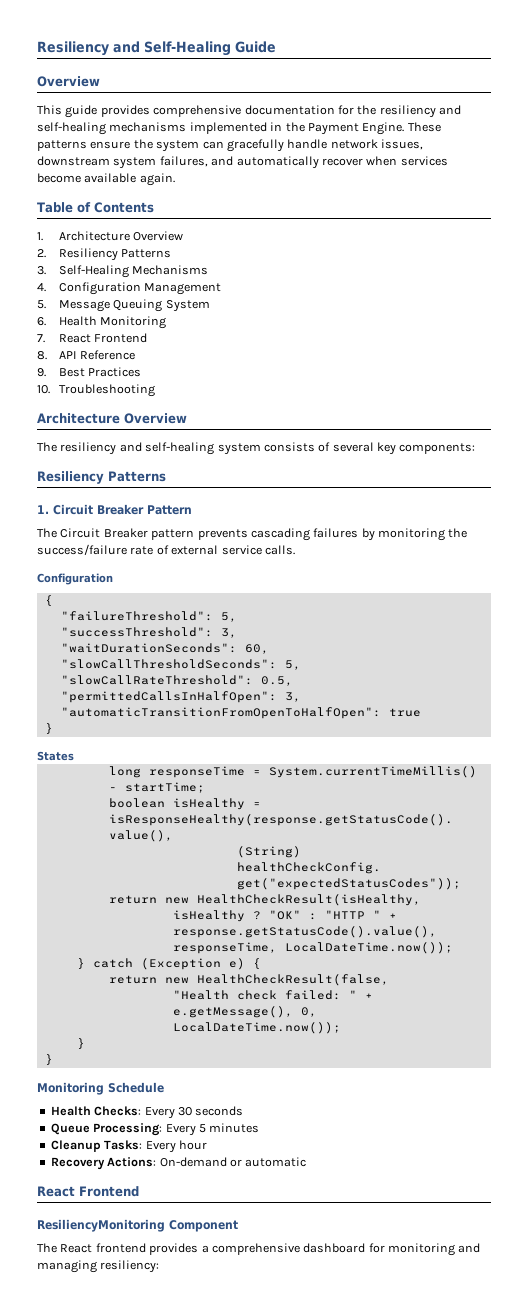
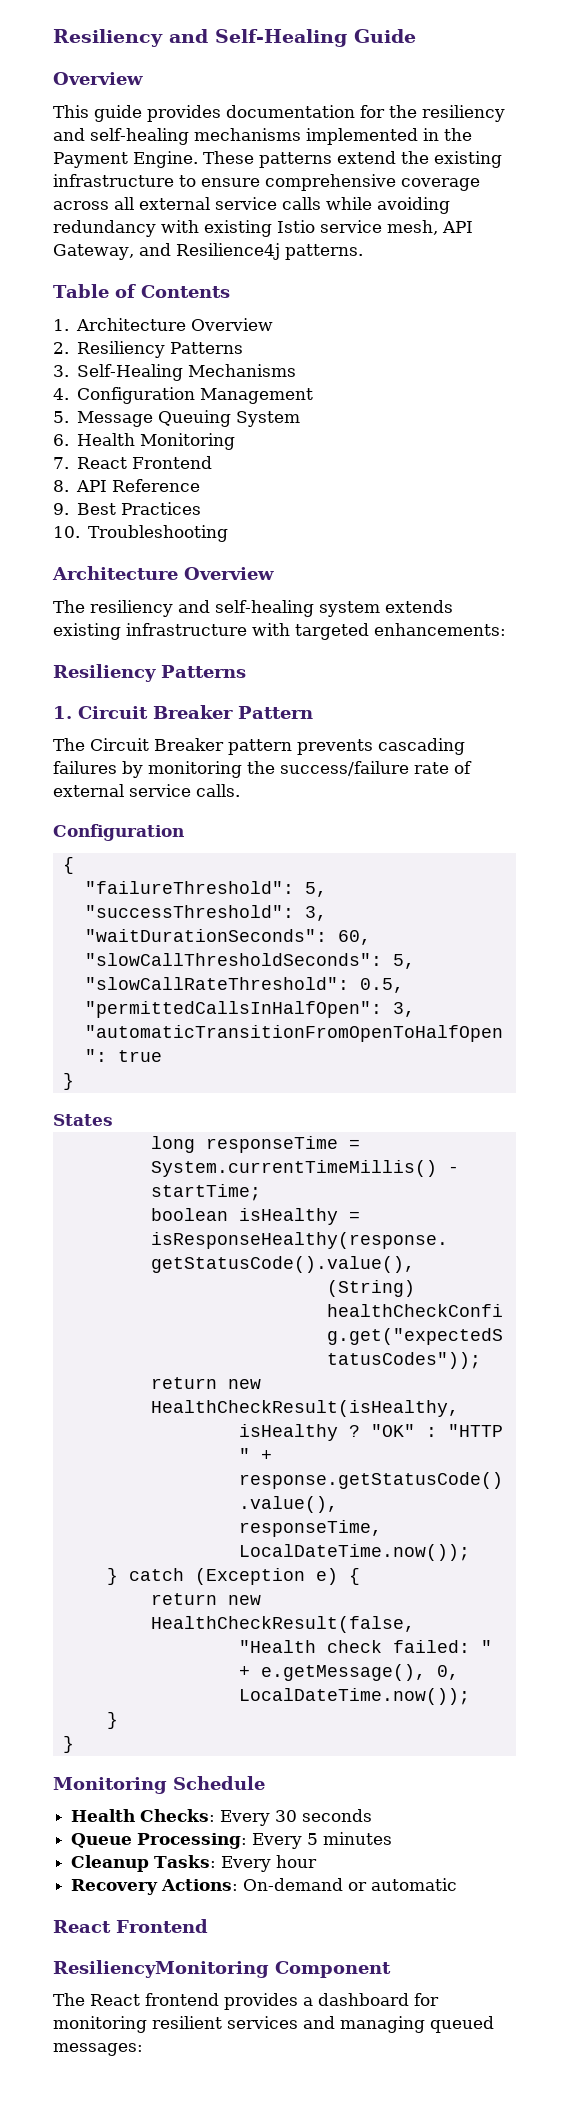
[153,105,242,117] comprehensive -> (221, 113) none
[90,139,423,152] [37,156,448,169] [37,173,175,186] ensure the system can gracefully handle network issues, downstream system failures, and automatically recover when services become available again. -> [337,151,502,168] [53,174,480,191] [53,197,450,214] [53,220,473,237] [53,243,363,260] extend the existing infrastructure to ensure comprehensive coverage across all external service calls while avoiding redundancy with existing Istio service mesh, API Gateway, and Resilience4j patterns.
[263,442,476,455] consists of several key components: -> [385,600,453,613] [53,623,506,640] extends existing infrastructure with targeted enhancements:
[211,1243,300,1255] comprehensive -> (313, 2001) none
[458,1243,481,1253] [37,1260,160,1273] and managing resiliency: -> [152,2016,494,2033] [53,2043,143,2056] resilient services and managing queued messages:

